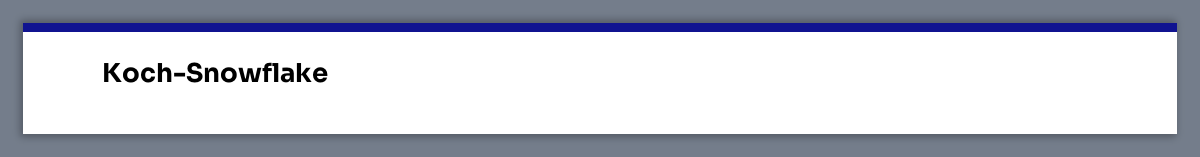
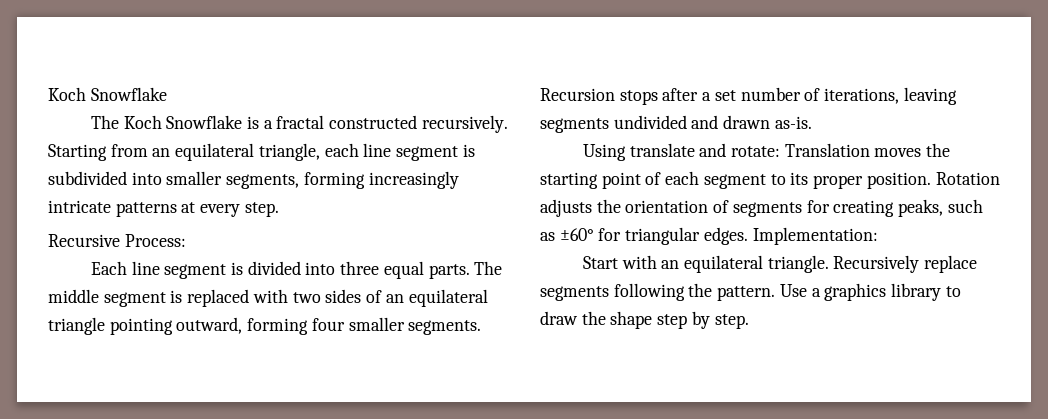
[102,62,328,83] Koch-Snowflake -> [48,87,167,101] [90,115,508,133] [48,143,475,161] [48,171,459,189] [48,200,279,217] [48,234,186,247] [90,261,503,279] [48,289,488,307] [48,317,482,335] [540,87,957,105] [540,115,812,133] [582,143,951,161] [540,171,1000,189] [540,199,983,217] [540,227,878,245] [582,255,978,273] [540,283,961,301] [540,311,749,329] Koch Snowflake // The Koch Snowflake is a fractal constructed recursively. Starting from an equilateral triangle, each line segment is subdivided into smaller segments, forming increasingly intricate patterns at every step. // Recursive Process: // Each line segment is divided into three equal parts. The middle segment is replaced with two sides of an equilateral triangle pointing outward, forming four smaller segments. Recursion stops after a set number of iterations, leaving segments undivided and drawn as-is. // Using translate and rotate: Translation moves the starting point of each segment to its proper position. Rotation adjusts the orientation of segments for creating peaks, such as ±60° for triangular edges. Implementation: // Start with an equilateral triangle. Recursively replace segments following the pattern. Use a graphics library to draw the shape step by step.

